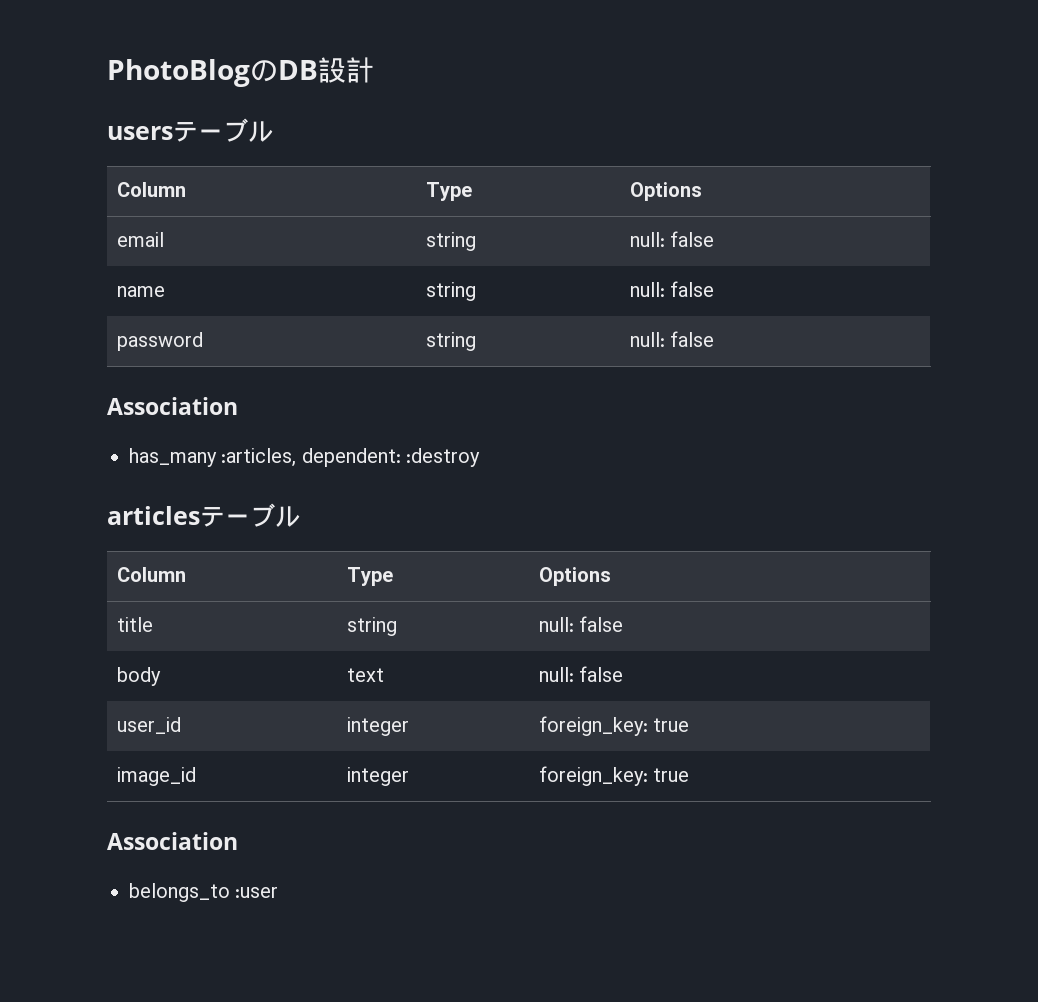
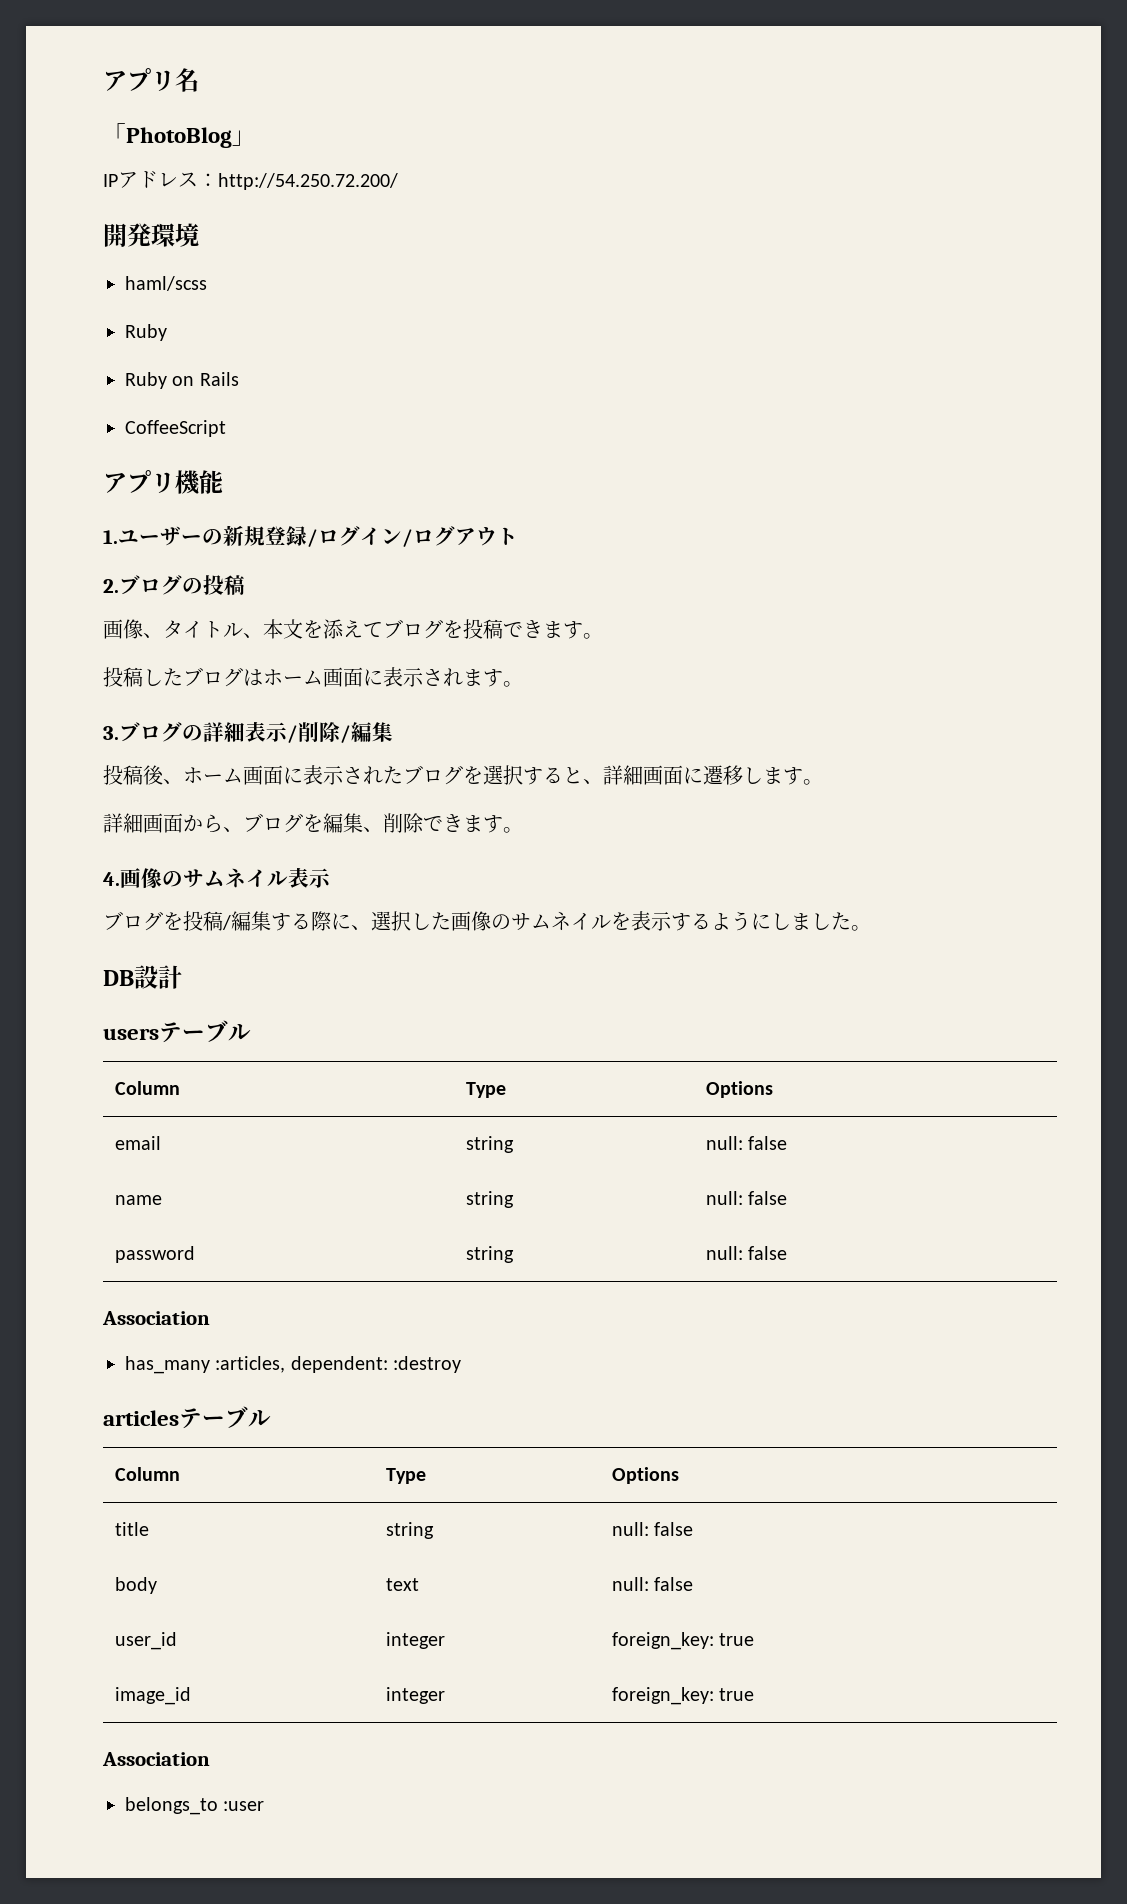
[107,59,278,87] PhotoBlogの -> [103,68,199,92] [103,123,255,148] [103,171,398,190] [103,223,199,247] [125,276,207,291] [125,324,167,341] [125,372,239,389] [125,420,226,437] [103,470,223,495] [103,525,518,547] [103,575,245,595] [103,619,603,639] [103,667,523,687] [103,721,393,743] [103,765,823,785] [103,813,523,833] [103,867,331,889] [103,911,871,931] アプリ名 // 「PhotoBlog」 // IPアドレス：http://54.250.72.200/ // 開発環境 // haml/scss // Ruby // Ruby on Rails // CoffeeScript // アプリ機能 // 1.ユーザーの新規登録/ログイン/ログアウト // 2.ブログの投稿 // 画像、タイトル、本文を添えてブログを投稿できます。 // 投稿したブログはホーム画面に表示されます。 // 3.ブログの詳細表示/削除/編集 // 投稿後、ホーム画面に表示されたブログを選択すると、詳細画面に遷移します。 // 詳細画面から、ブログを編集、削除できます。 // 4.画像のサムネイル表示 // ブログを投稿/編集する際に、選択した画像のサムネイルを表示するようにしました。 //

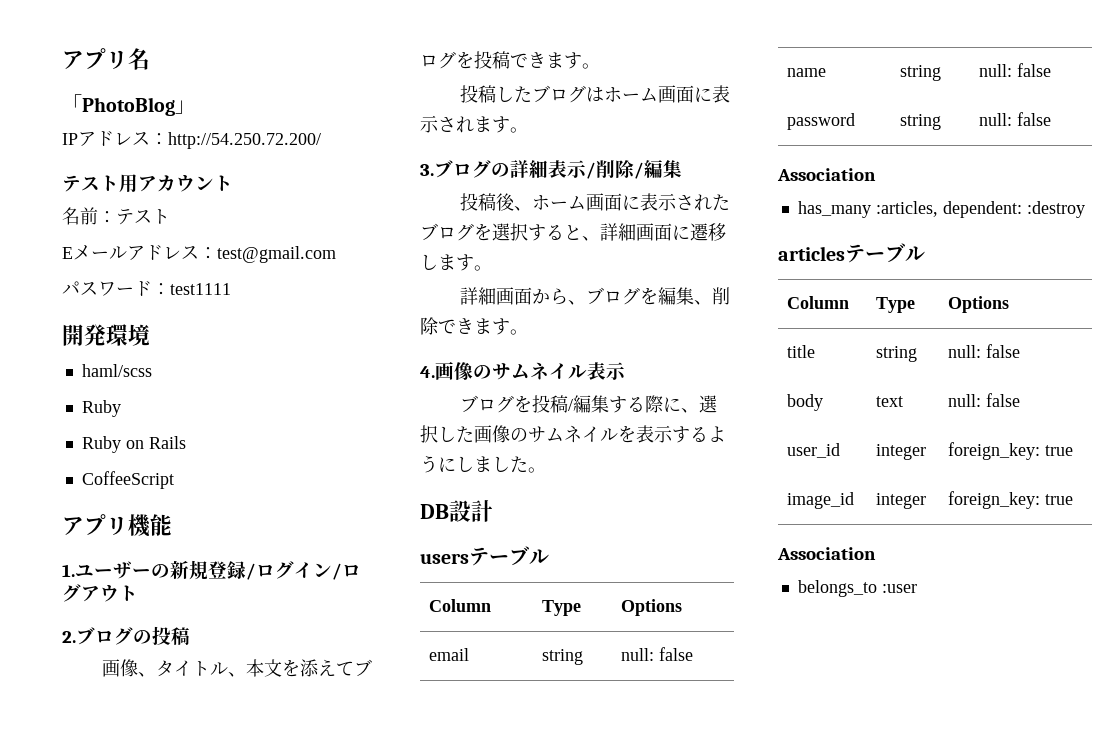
(398, 181) none -> [62,174,233,193] [62,207,170,225] [62,245,336,263] [62,281,231,297] // テスト用アカウント // 名前：テスト // Eメールアドレス：test@gmail.com // パスワード：test1111

